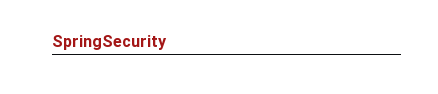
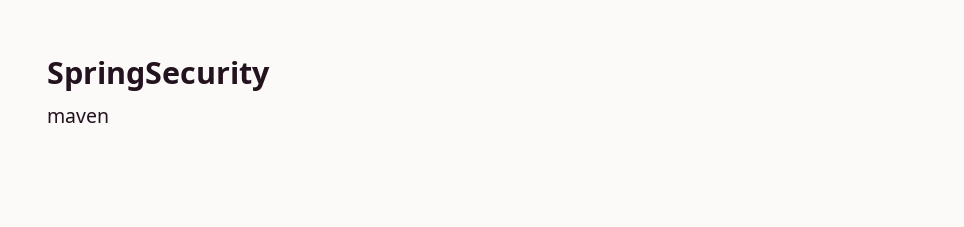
(167, 42) none -> [47,112,109,123] // maven

